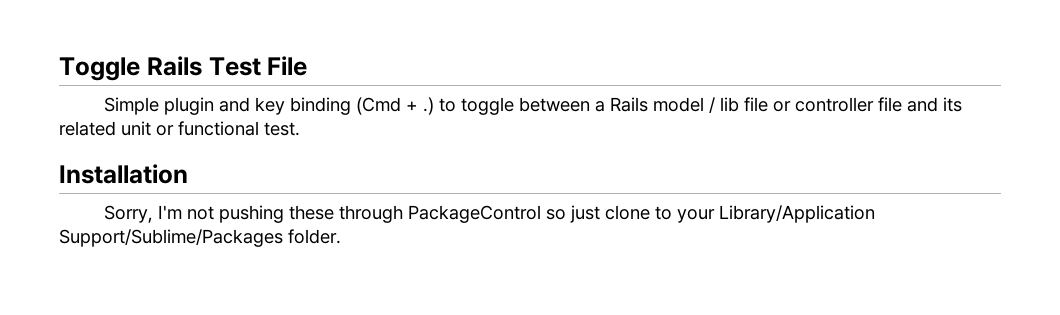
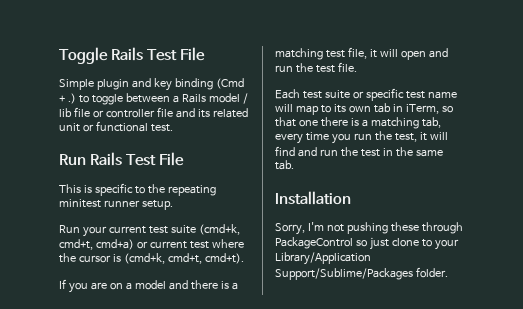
(300, 129) none -> [59,152,185,166] [59,183,216,196] [59,199,173,210] [59,224,240,237] [59,239,244,250] [59,253,244,264] [59,279,238,293] [275,47,448,60] [275,62,357,73] [275,88,457,101] [275,103,453,115] [275,117,441,129] [275,131,448,144] [275,146,443,157] [275,160,294,170] // Run Rails Test File // This is specific to the repeating minitest runner setup. // Run your current test suite (cmd+k, cmd+t, cmd+a) or current test where the cursor is (cmd+k, cmd+t, cmd+t). // If you are on a model and there is a matching test file, it will open and run the test file. // Each test suite or specific test name will map to its own tab in iTerm, so that one there is a matching tab, every time you run the test, it will find and run the test in the same tab.

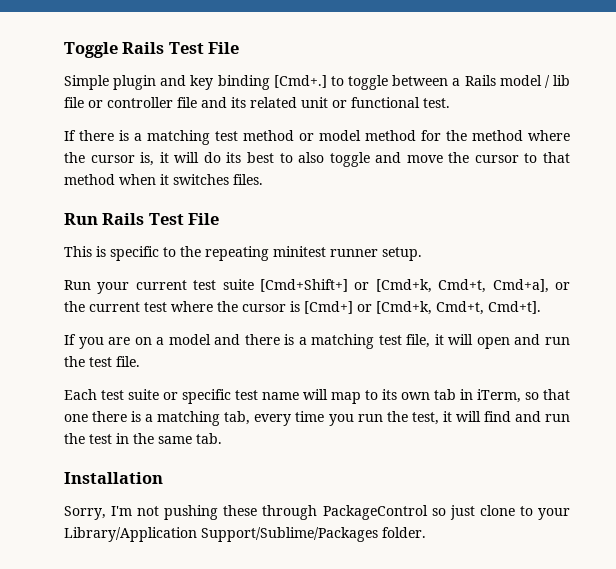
[215,78,244,89] [59,93,76,104] (Cmd + .) -> [273,75,327,88] [Cmd+.]
(173, 128) none -> [64,130,570,145] [64,152,570,167] [64,174,263,185] // If there is a matching test method or model method for the method where the cursor is, it will do its best to also toggle and move the cursor to that method when it switches files.
[198,224,240,235] [59,239,148,250] (cmd+k, cmd+t, cmd+a) or -> [260,279,570,293] [64,301,85,312] [Cmd+Shift+] or [Cmd+k, Cmd+t, Cmd+a], or the
[123,253,244,264] (cmd+k, cmd+t, cmd+t). -> [304,301,541,315] [Cmd+] or [Cmd+k, Cmd+t, Cmd+t].

